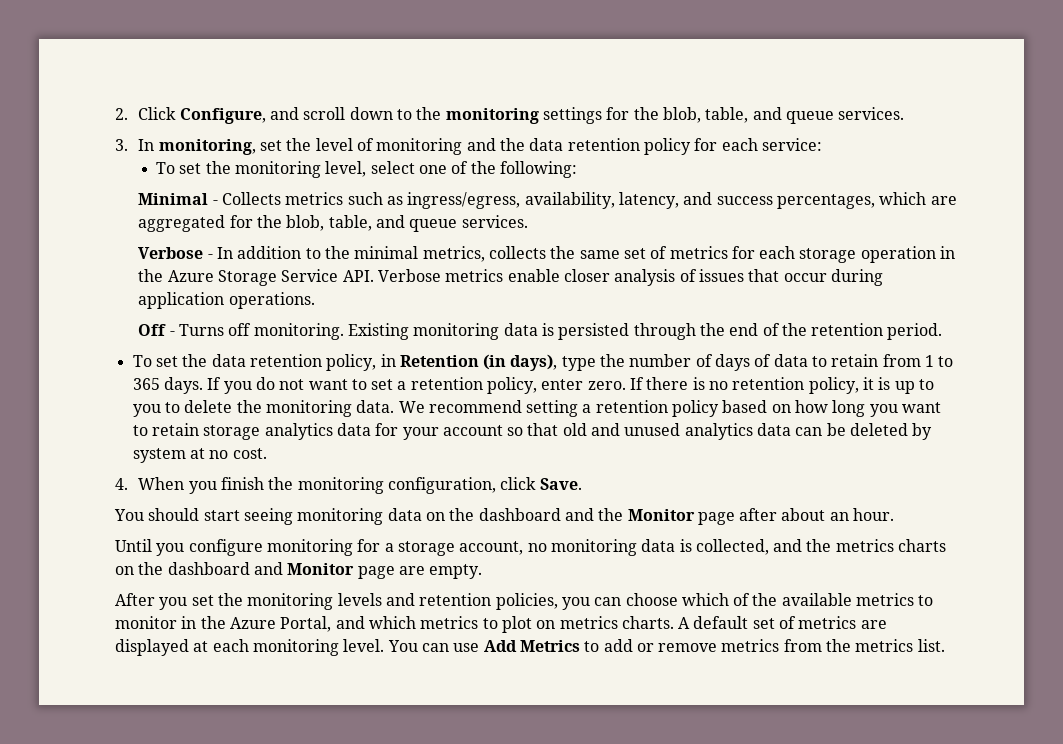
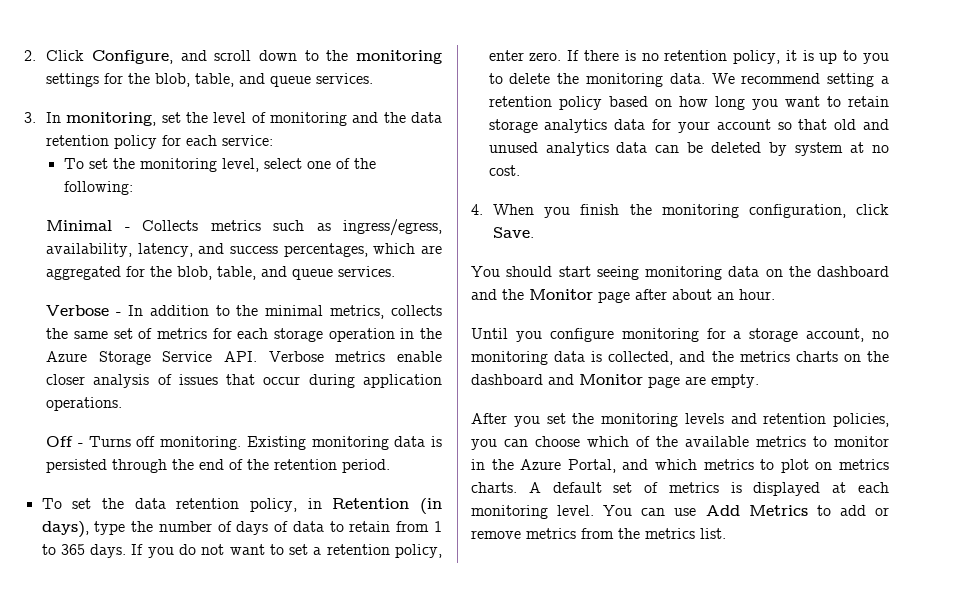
[860,620,887,629] are -> [730,482,742,493] is

